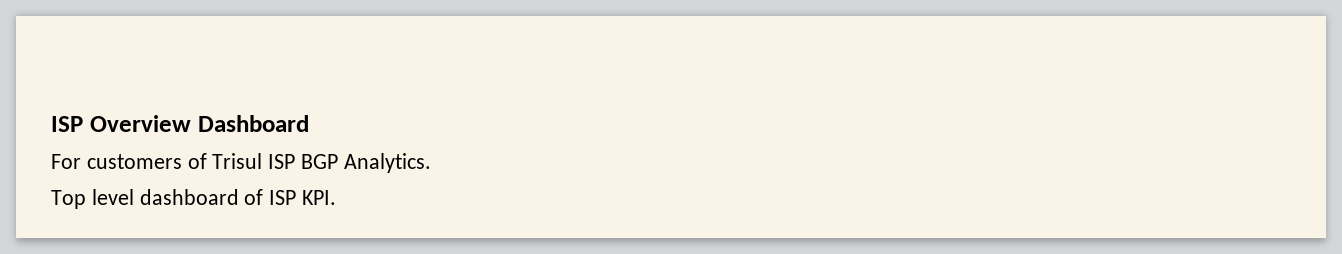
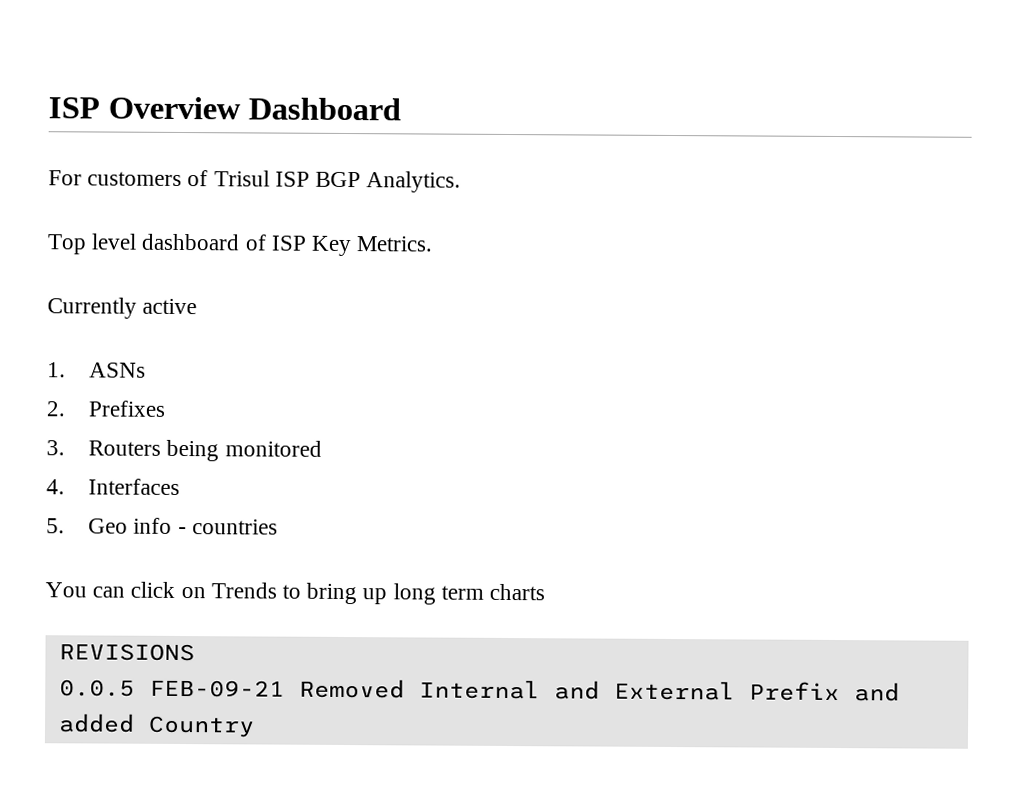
[302,190,337,205] KPI. -> [311,235,434,257] [47,297,198,319] [47,362,147,378] [46,400,167,417] [46,439,322,462] [46,478,181,495] [46,517,278,535] [45,581,546,605] [58,643,195,662] [58,678,900,702] [57,713,255,738] Key Metrics. // Currently active // 1. ASNs // 2. Prefixes // 3. Routers being monitored // 4. Interfaces // 5. Geo info - countries // You can click on Trends to bring up long term charts // REVISIONS // 0.0.5 FEB-09-21 Removed Internal and External Prefix and added Country

